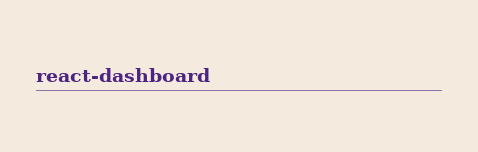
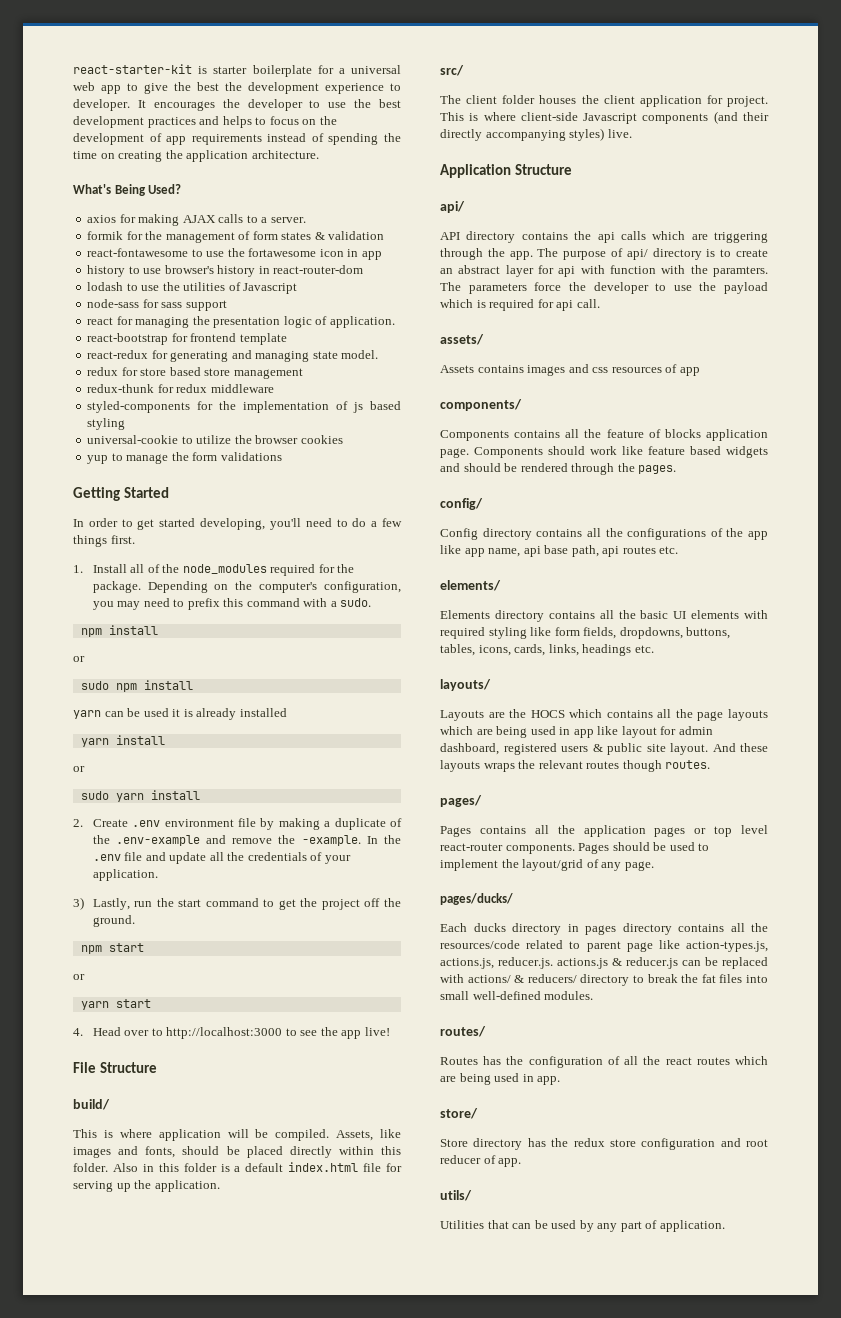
[36,68,210,82] react-dashboard -> [73,64,401,77] [73,82,401,94] [73,99,401,111] [73,116,337,128] [73,133,401,145] [73,150,319,162] [73,184,182,196] [87,214,306,226] [87,231,385,243] [87,248,382,260] [87,265,364,277] [87,282,298,294] [87,299,227,311] [87,316,395,328] [87,333,287,345] [87,350,379,362] [87,367,303,379] [87,384,274,393] [87,401,401,413] [87,418,126,430] [87,435,343,444] [87,452,282,464] [73,487,170,501] [73,518,402,530] [73,535,135,547] [73,564,355,576] [92,581,401,593] [92,598,372,610] [80,625,158,637] [73,656,85,662] [80,680,193,692] [73,708,287,720] [80,735,165,747] [73,766,85,772] [80,790,200,802] [73,818,402,830] [92,835,401,846] [92,852,351,864] [92,869,158,881] [73,897,401,910] [92,915,135,927] [80,943,144,954] [73,974,85,980] [80,999,151,1010] [73,1027,390,1039] [73,1062,158,1073] [73,1099,110,1110] [73,1129,401,1141] [73,1146,401,1158] [73,1162,402,1172] [73,1180,220,1192] [440,65,464,76] [440,95,768,107] [440,111,769,124] [440,128,632,141] [440,164,573,178] [440,201,465,213] [440,231,768,243] [440,248,768,260] [440,265,768,277] [440,282,768,294] [440,299,600,311] [440,334,484,345] [440,364,700,376] [440,399,522,411] [440,429,768,441] [440,446,768,458] [440,463,677,475] [440,498,483,510] [440,528,768,540] [440,545,679,557] [440,580,501,591] [440,610,768,622] [440,627,731,639] [440,644,654,656] [440,679,491,691] [440,709,768,721] [440,726,713,738] [440,743,768,755] [440,760,711,772] [440,795,482,807] [440,825,768,837] [440,842,710,854] [440,859,654,871] [440,893,513,905] [440,923,768,935] [440,940,768,952] [440,957,768,969] [440,974,768,986] [440,991,594,1000] [440,1026,486,1037] [440,1056,768,1068] [440,1073,561,1085] [440,1108,478,1119] [440,1138,768,1150] [440,1155,522,1167] [440,1190,472,1201] [440,1220,725,1232] react-starter-kit is starter boilerplate for a universal web app to give the best the development experience to developer. It encourages the developer to use the best development practices and helps to focus on the development of app requirements instead of spending the time on creating the application architecture. // What's Being Used? // axios for making AJAX calls to a server. // formik for the management of form states & validation // react-fontawesome to use the fortawesome icon in app // history to use browser's history in react-router-dom // lodash to use the utilities of Javascript // node-sass for sass support // react for managing the presentation logic of application. // react-bootstrap for frontend template // react-redux for generating and managing state model. // redux for store based store management // redux-thunk for redux middleware // styled-components for the implementation of js based styling // universal-cookie to utilize the browser cookies // yup to manage the form validations // Getting Started // In order to get started developing, you'll need to do a few things first. // 1. Install all of the node_modules required for the package. Depending on the computer's configuration, you may need to prefix this command with a sudo. // npm install // or // sudo npm install // yarn can be used it is already installed // yarn install // or // sudo yarn install // 2. Create .env environment file by making a duplicate of the .env-example and remove the -example. In the .env file and update all the credentials of your application. // 3) Lastly, run the start command to get the project off the ground. // npm start // or // yarn start // 4. Head over to http://localhost:3000 to see the app live! // File Structure // build/ // This is where application will be compiled. Assets, like images and fonts, should be placed directly within this folder. Also in this folder is a default index.html file for serving up the application. // src/ // The client folder houses the client application for project. This is where client-side Javascript components (and their directly accompanying styles) live. // Application Structure // api/ // API directory contains the api calls which are triggering through the app. The purpose of api/ directory is to create an abstract layer for api with function with the paramters. The parameters force the developer to use the payload which is required for api call. // assets/ // Assets contains images and css resources of app // components/ // Components contains all the feature of blocks application page. Components should work like feature based widgets and should be rendered through the pages. // config/ // Config directory contains all the configurations of the app like app name, api base path, api routes etc. // elements/ // Elements directory contains all the basic UI elements with required styling like form fields, dropdowns, buttons, tables, icons, cards, links, headings etc. // layouts/ // Layouts are the HOCS which contains all the page layouts which are being used in app like layout for admin dashboard, registered users & public site layout. And these layouts wraps the relevant routes though routes. // pages/ // Pages contains all the application pages or top level react-router components. Pages should be used to implement the layout/grid of any page. // pages/ducks/ // Each ducks directory in pages directory contains all the resources/code related to parent page like action-types.js, actions.js, reducer.js. actions.js & reducer.js can be replaced with actions/ & reducers/ directory to break the fat files into small well-defined modules. // routes/ // Routes has the configuration of all the react routes which are being used in app. // store/ // Store directory has the redux store configuration and root reducer of app. // utils/ // Utilities that can be used by any part of application.

